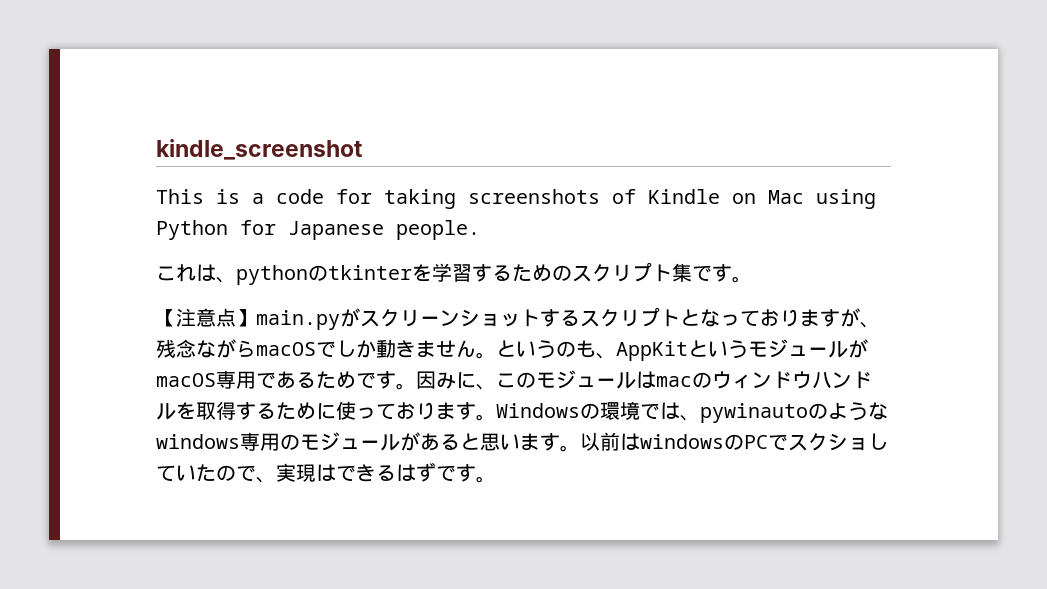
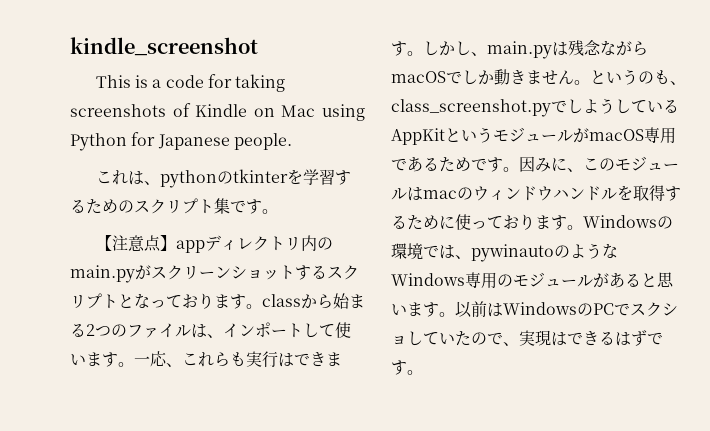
(256, 318) none -> [175,235,333,253] appディレクトリ内の
[840,308,880,328] が、 -> [246,293,365,309] [70,322,351,338] [70,351,342,368] [391,41,568,59] 。classから始まる2つのファイルは、インポートして使います。一応、これらも実行はできます。しかし、main.pyは
(616, 356) none -> [391,98,679,117] class_screenshot.pyでしようしている
[156,434,240,449] windows -> [391,273,465,286] Windows
[640,434,724,449] windows -> [503,302,577,315] Windows

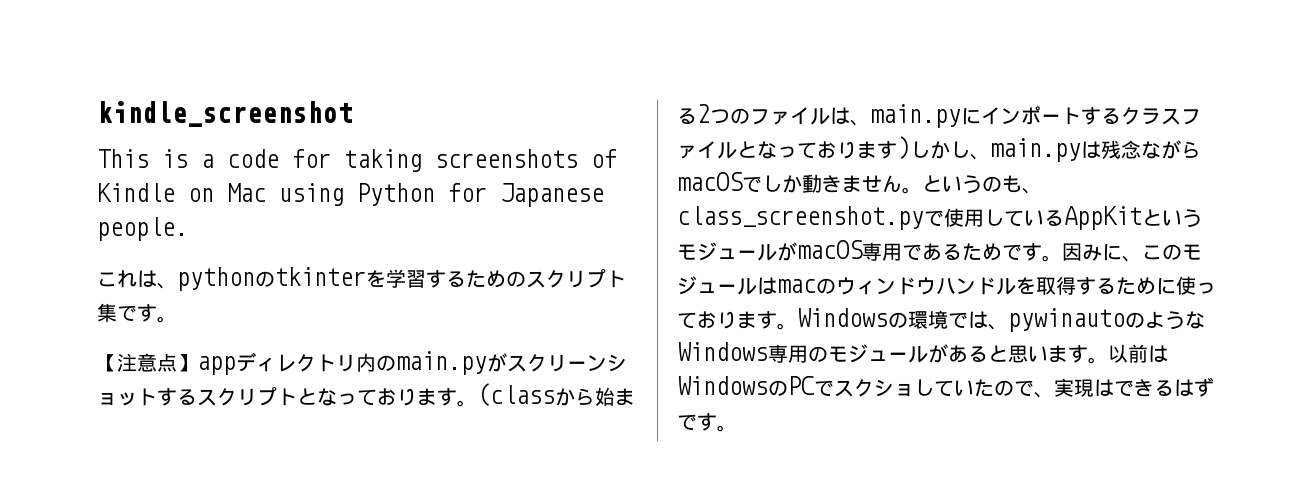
[262,294,301,307] class -> [477,383,555,406] (class
(223, 336) none -> [870,104,981,128] main.pyに
[303,322,351,338] [70,351,342,368] [391,41,423,56] して使います。一応、これらも実行はできます。 -> [1081,107,1201,125] [677,136,910,159] するクラスファイルとなっております)
[567,98,615,114] しよう -> [944,208,984,227] 使用

